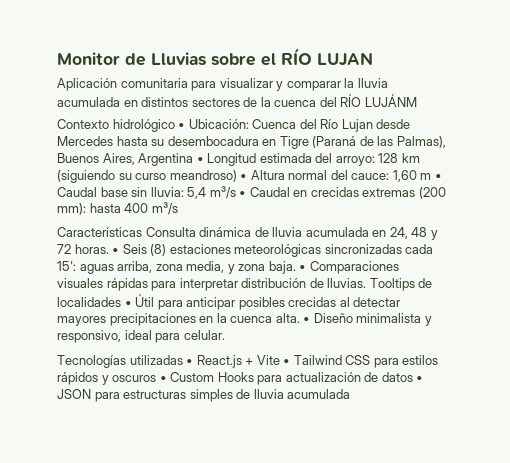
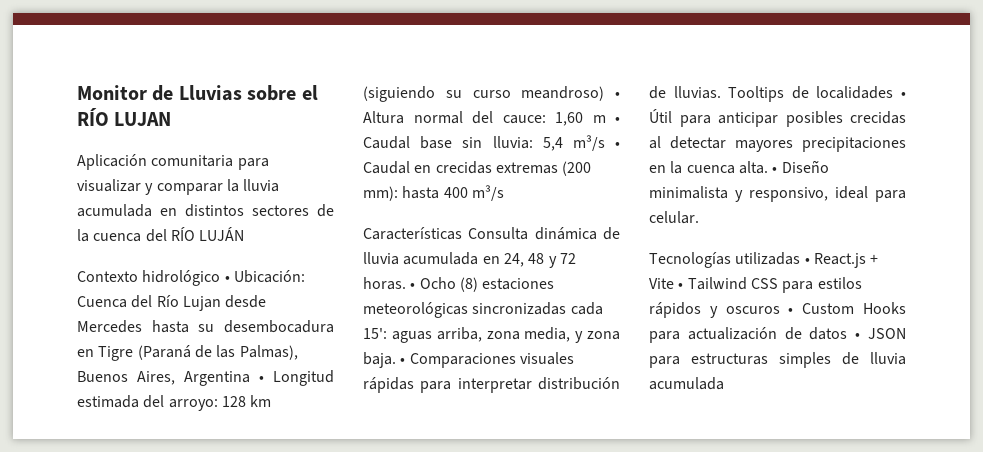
[364,94,417,107] LUJÁNM -> [199,227,245,241] LUJÁN
[122,244,147,254] Seis -> [419,277,456,289] Ocho

